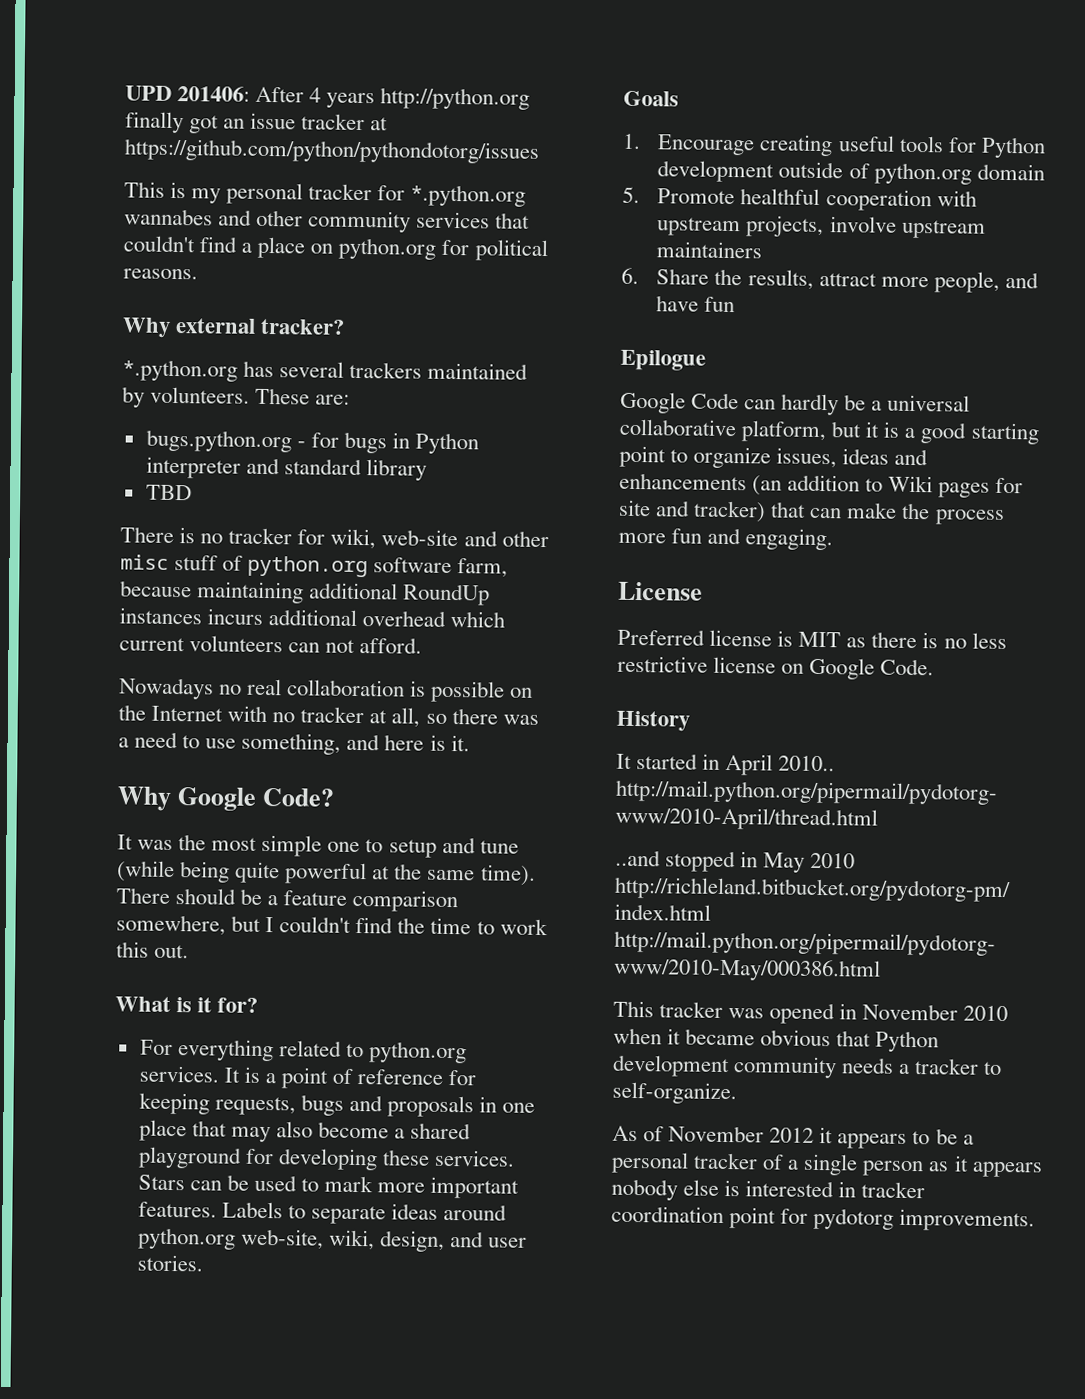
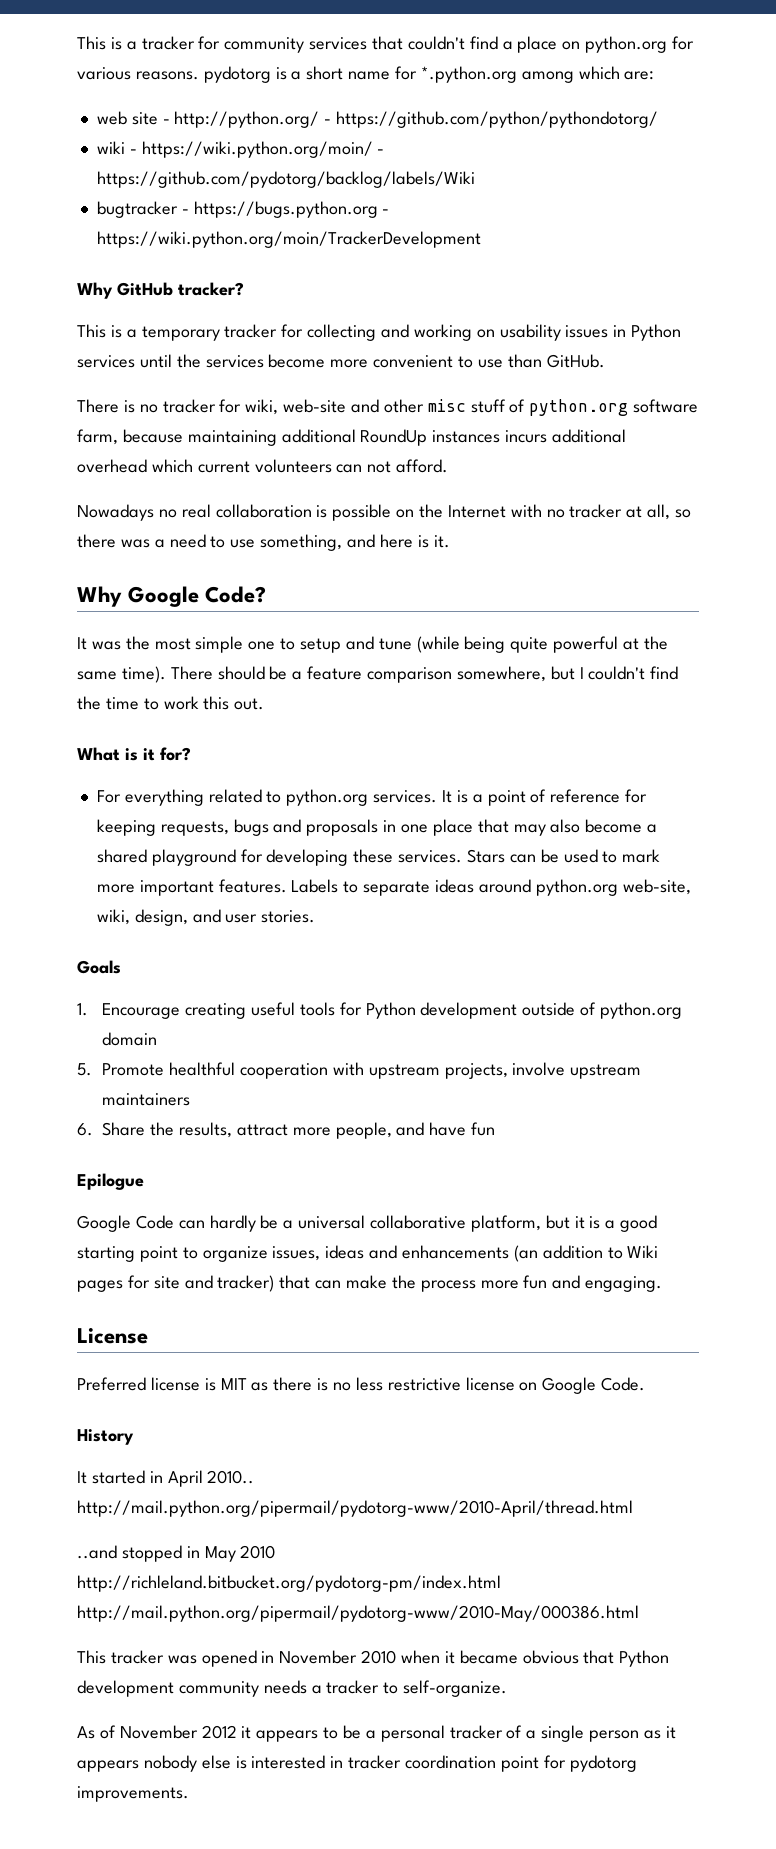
[125,85,531,110] [125,111,389,134] [124,138,540,164] [124,181,527,207] [124,208,304,227] UPD 201406: After 4 years http://python.org finally got an issue tracker at https://github.com/python/pythondotorg/issues // This is my personal tracker for *.python.org wannabes and other -> [77,36,221,50] This is a tracker for
[474,239,548,262] political -> [77,67,131,80] various
[122,317,257,338] // Why external -> [203,66,655,83] [96,111,659,128] [96,141,385,158] [96,171,475,188] [96,201,390,218] [96,231,481,248] [77,282,173,299] pydotorg is a short name for *.python.org among which are: // web site - http://python.org/ - https://github.com/python/pythondotorg/ // wiki - https://wiki.python.org/moin/ - https://github.com/pydotorg/backlog/labels/Wiki // bugtracker - https://bugs.python.org - https://wiki.python.org/moin/TrackerDevelopment // Why GitHub
[122,359,529,382] [122,386,351,408] [145,429,480,455] [145,456,427,481] [145,484,192,501] *.python.org has several trackers maintained by volunteers. These are: // bugs.python.org - for bugs in Python interpreter and standard library // TBD -> [77,324,682,341] [77,354,605,368] This is a temporary tracker for collecting and working on usability issues in Python services until the services become more convenient to use than GitHub.

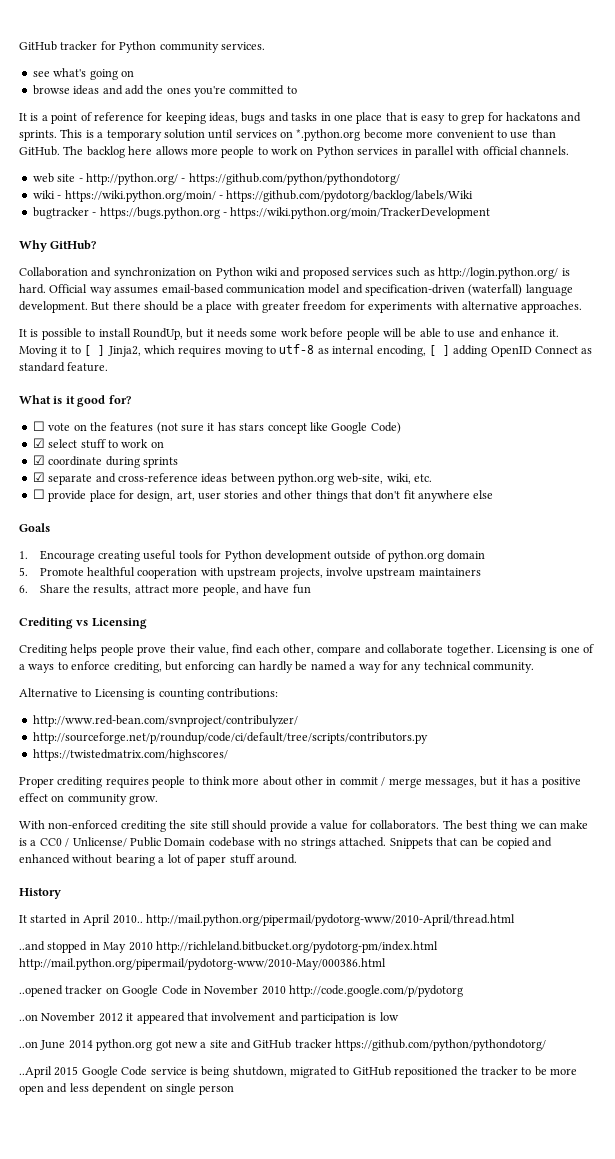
[77,36,695,53] [77,66,655,83] This is a tracker for community services that couldn't find a place on python.org for various reasons. pydotorg is a short name for *.python.org among which are: -> [19,41,265,53] [32,68,134,80] [32,85,297,97] [19,112,582,124] [19,129,556,141] [19,146,569,158] GitHub tracker for Python community services. // see what's going on // browse ideas and add the ones you're committed to // It is a point of reference for keeping ideas, bugs and tasks in one place that is easy to grep for hackatons and sprints. This is a temporary solution until services on *.python.org become more convenient to use than GitHub. The backlog here allows more people to work on Python services in parallel with official channels.
[117,282,244,296] [77,324,682,341] [77,354,605,368] [77,399,699,416] [77,429,627,446] [77,459,449,473] [77,504,692,521] [77,534,450,551] [77,586,267,607] [77,636,668,653] [77,666,679,683] [77,696,265,710] GitHub tracker? // This is a temporary tracker for collecting and working on usability issues in Python services until the services become more convenient to use than GitHub. // There is no tracker for wiki, web-site and other misc stuff of python.org software farm, because maintaining additional RoundUp instances incurs additional overhead which current volunteers can not afford. // Nowadays no real collaboration is possible on the Internet with no tracker at all, so there was a need to use something, and here is it. // Why Google Code? // It was the most simple one to setup and tune (while being quite powerful at the same time). There should be a feature comparison somewhere, but I couldn't find the time to work this out. -> [50,240,97,250] [19,267,570,279] [19,284,573,296] [19,301,583,313] [19,328,559,340] [19,344,593,357] [19,362,109,372] GitHub? // Collaboration and synchronization on Python wiki and proposed services such as http://login.python.org/ is hard. Official way assumes email-based communication model and specification-driven (waterfall) language development. But there should be a place with greater freedom for experiments with alternative approaches. // It is possible to install RoundUp, but it needs some work before people will be able to use and enhance it. Moving it to [ ] Jinja2, which requires moving to utf-8 as internal encoding, [ ] adding OpenID Connect as standard feature.
(155, 754) none -> [77,395,106,407] good
[96,789,648,806] [96,819,658,836] [96,849,661,866] [96,879,691,896] [96,909,316,926] For everything related to python.org services. It is a point of reference for keeping requests, bugs and proposals in one place that may also become a shared playground for developing these services. Stars can be used to mark more important features. Labels to separate ideas around python.org web-site, wiki, design, and user stories. -> [32,421,401,434] [32,438,164,449] [32,455,178,468] [32,472,433,485] [32,489,494,502] ☐ vote on the features (not sure it has stars concept like Google Code) // ☑ select stuff to work on // ☑ coordinate during sprints // ☑ separate and cross-reference ideas between python.org web-site, wiki, etc. // ☐ provide place for design, art, user stories and other things that don't fit anywhere else
[77,1173,144,1190] [77,1215,658,1232] [77,1245,659,1262] [77,1275,663,1292] [77,1328,148,1344] [77,1377,646,1394] Epilogue // Google Code can hardly be a universal collaborative platform, but it is a good starting point to organize issues, ideas and enhancements (an addition to Wiki pages for site and tracker) that can make the process more fun and engaging. // License // Preferred license is MIT as there is no less restrictive license on Google Code. -> [19,617,147,629] [19,644,594,656] [19,661,534,673] [19,688,278,700] [32,715,298,727] [32,732,428,744] [32,749,228,761] [19,776,581,788] [19,793,159,805] [19,820,589,832] [19,837,553,849] [19,854,297,866] Crediting vs Licensing // Crediting helps people prove their value, find each other, compare and collaborate together. Licensing is one of a ways to enforce crediting, but enforcing can hardly be named a way for any technical community. // Alternative to Licensing is counting contributions: // http://www.red-bean.com/svnproject/contribulyzer/ // http://sourceforge.net/p/roundup/code/ci/default/tree/scripts/contributors.py // https://twistedmatrix.com/highscores/ // Proper crediting requires people to think more about other in commit / merge messages, but it has a positive effect on community grow. // With non-enforced crediting the site still should provide a value for collaborators. The best thing we can make is a CC0 / Unlicense/ Public Domain codebase with no strings attached. Snippets that can be copied and enhanced without bearing a lot of paper stuff around.
[77,1650,670,1667] [77,1680,508,1697] [77,1725,676,1742] [77,1755,637,1772] [77,1786,189,1802] This tracker was opened in November 2010 when it became obvious that Python development community needs a tracker to self-organize. // As of November 2012 it appears to be a personal tracker of a single person as it appears nobody else is interested in tracker coordination point for pydotorg improvements. -> [19,985,463,997] [19,1012,399,1024] [19,1039,547,1051] [19,1066,577,1078] [19,1083,235,1095] ..opened tracker on Google Code in November 2010 http://code.google.com/p/pydotorg // ..on November 2012 it appeared that involvement and participation is low // ..on June 2014 python.org got new a site and GitHub tracker https://github.com/python/pythondotorg/ // ..April 2015 Google Code service is being shutdown, migrated to GitHub repositioned the tracker to be more open and less dependent on single person

